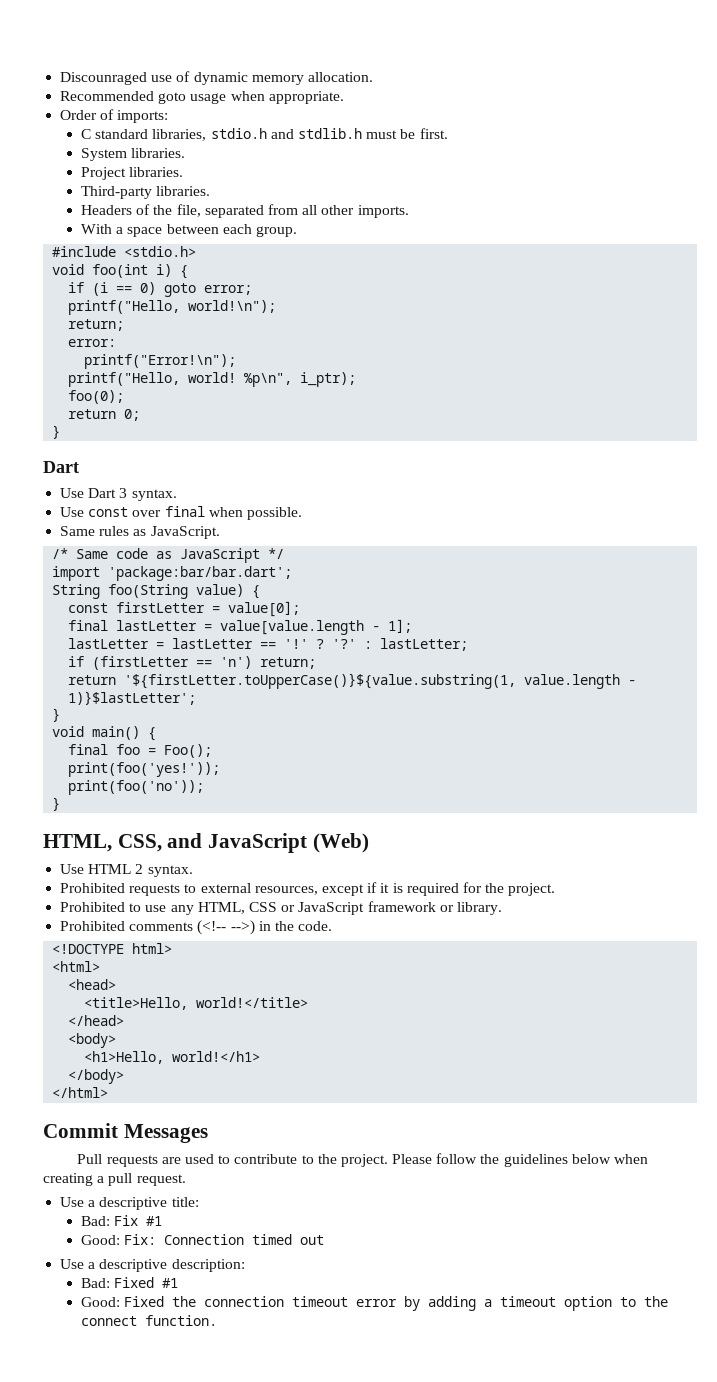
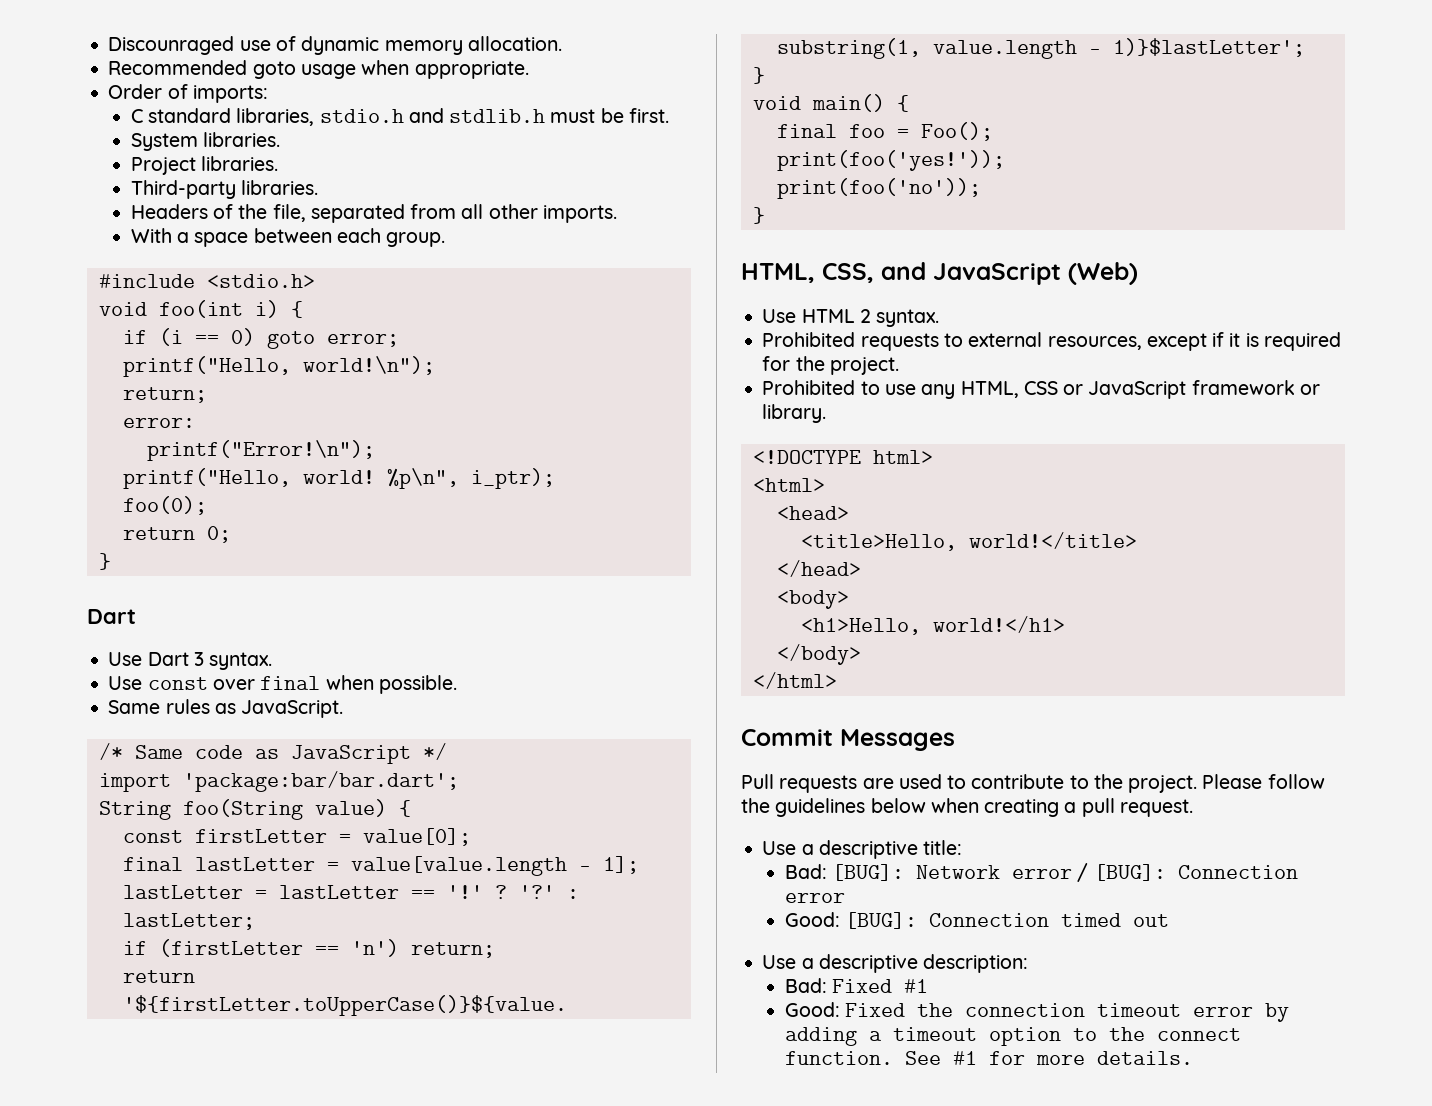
[60,920,333,935] // Prohibited comments (<!-- -->) in the code. -> (827, 413) none
[114,1215,163,1226] [81,1234,157,1245] Fix #1 // Good: Fix: -> [832,863,1298,882] [784,893,845,903] [784,912,918,929] [BUG]: Network error / [BUG]: Connection error // Good: [BUG]:
(218, 1320) none -> [904,1051,1193,1065] See #1 for more details.

